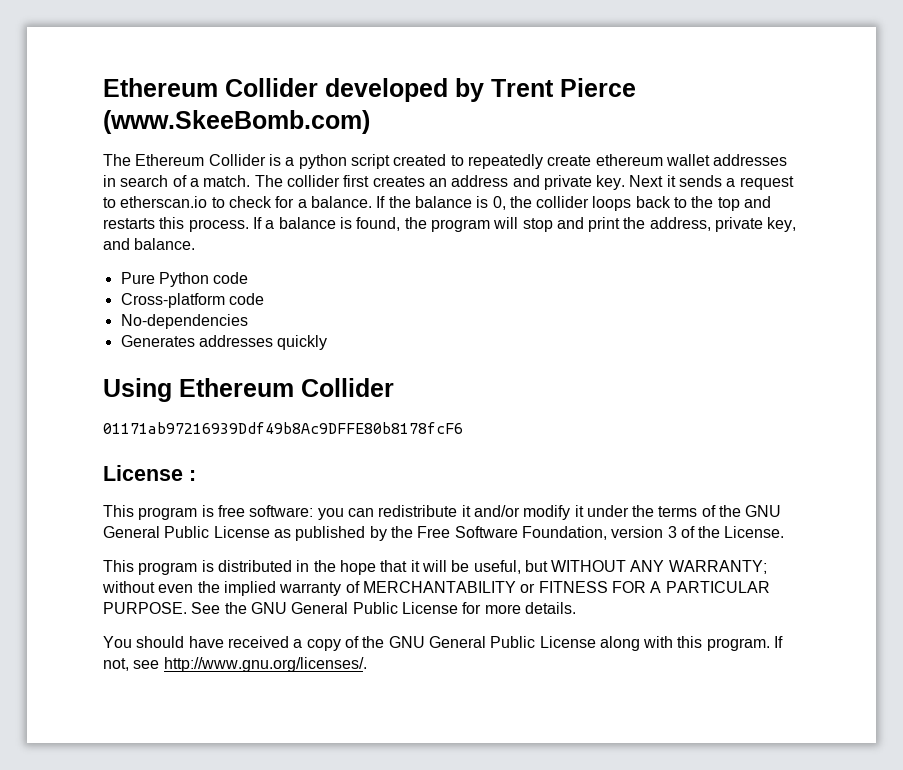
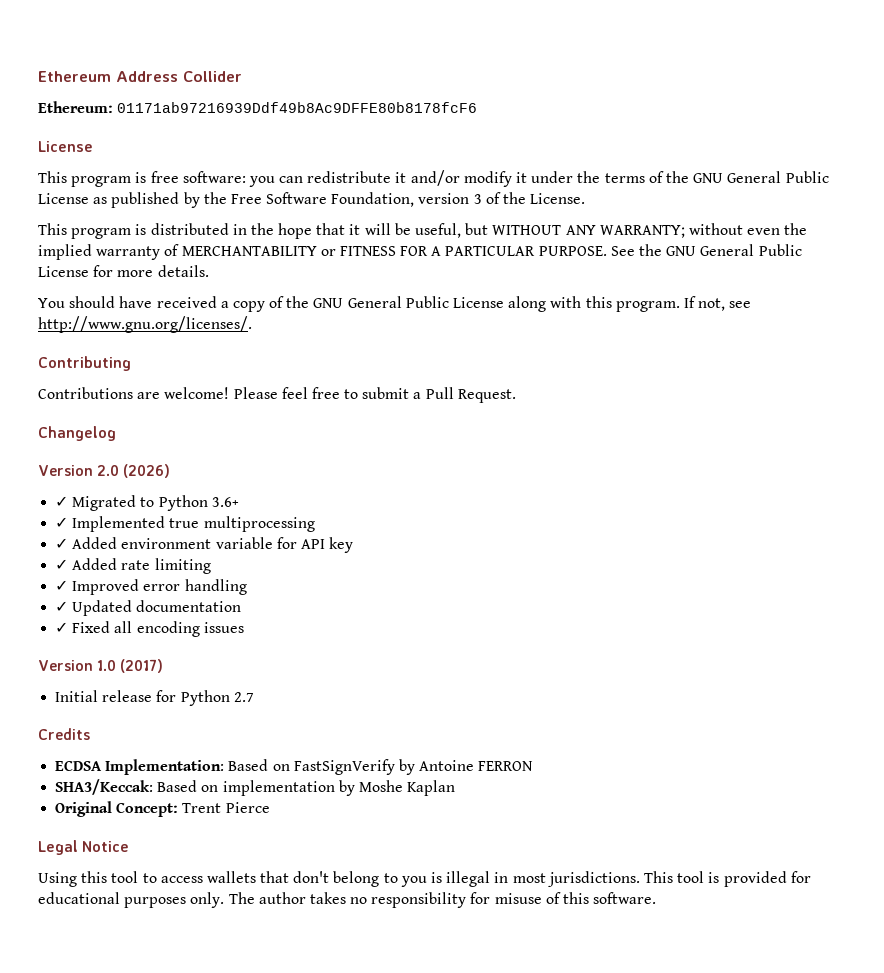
[103,78,636,102] [103,110,370,134] [103,154,788,169] [103,175,794,190] [103,196,772,211] [103,217,797,232] [103,238,196,250] [120,272,249,287] [120,293,264,308] [120,314,248,329] [120,335,328,350] [103,378,294,402] Ethereum Collider developed by Trent Pierce (www.SkeeBomb.com) // The Ethereum Collider is a python script created to repeatedly create ethereum wallet addresses in search of a match. The collider first creates an address and private key. Next it sends a request to etherscan.io to check for a balance. If the balance is 0, the collider loops back to the top and restarts this process. If a balance is found, the program will stop and print the address, private key, and balance. // Pure Python code // Cross-platform code // No-dependencies // Generates addresses quickly // Using Ethereum -> [38,71,178,82] Ethereum Address
(394, 387) none -> [38,101,113,113] Ethereum:
[189,470,196,481] : -> (93, 146) none
(367, 664) none -> [38,356,131,371] [38,387,516,403] [38,426,116,441] [38,464,171,478] [55,495,239,511] [55,516,315,532] [55,537,354,553] [55,558,211,574] [55,579,247,595] [55,600,242,616] [55,621,244,637] [38,659,164,673] [55,690,254,706] [38,728,90,740] [55,759,534,775] [55,779,456,796] [55,801,270,817] [38,840,130,855] [38,871,811,887] [38,892,657,908] // Contributing // Contributions are welcome! Please feel free to submit a Pull Request. // Changelog // Version 2.0 (2026) // ✓ Migrated to Python 3.6+ // ✓ Implemented true multiprocessing // ✓ Added environment variable for API key // ✓ Added rate limiting // ✓ Improved error handling // ✓ Updated documentation // ✓ Fixed all encoding issues // Version 1.0 (2017) // Initial release for Python 2.7 // Credits // ECDSA Implementation: Based on FastSignVerify by Antoine FERRON // SHA3/Keccak: Based on implementation by Moshe Kaplan // Original Concept: Trent Pierce // Legal Notice // Using this tool to access wallets that don't belong to you is illegal in most jurisdictions. This tool is provided for educational purposes only. The author takes no responsibility for misuse of this software.

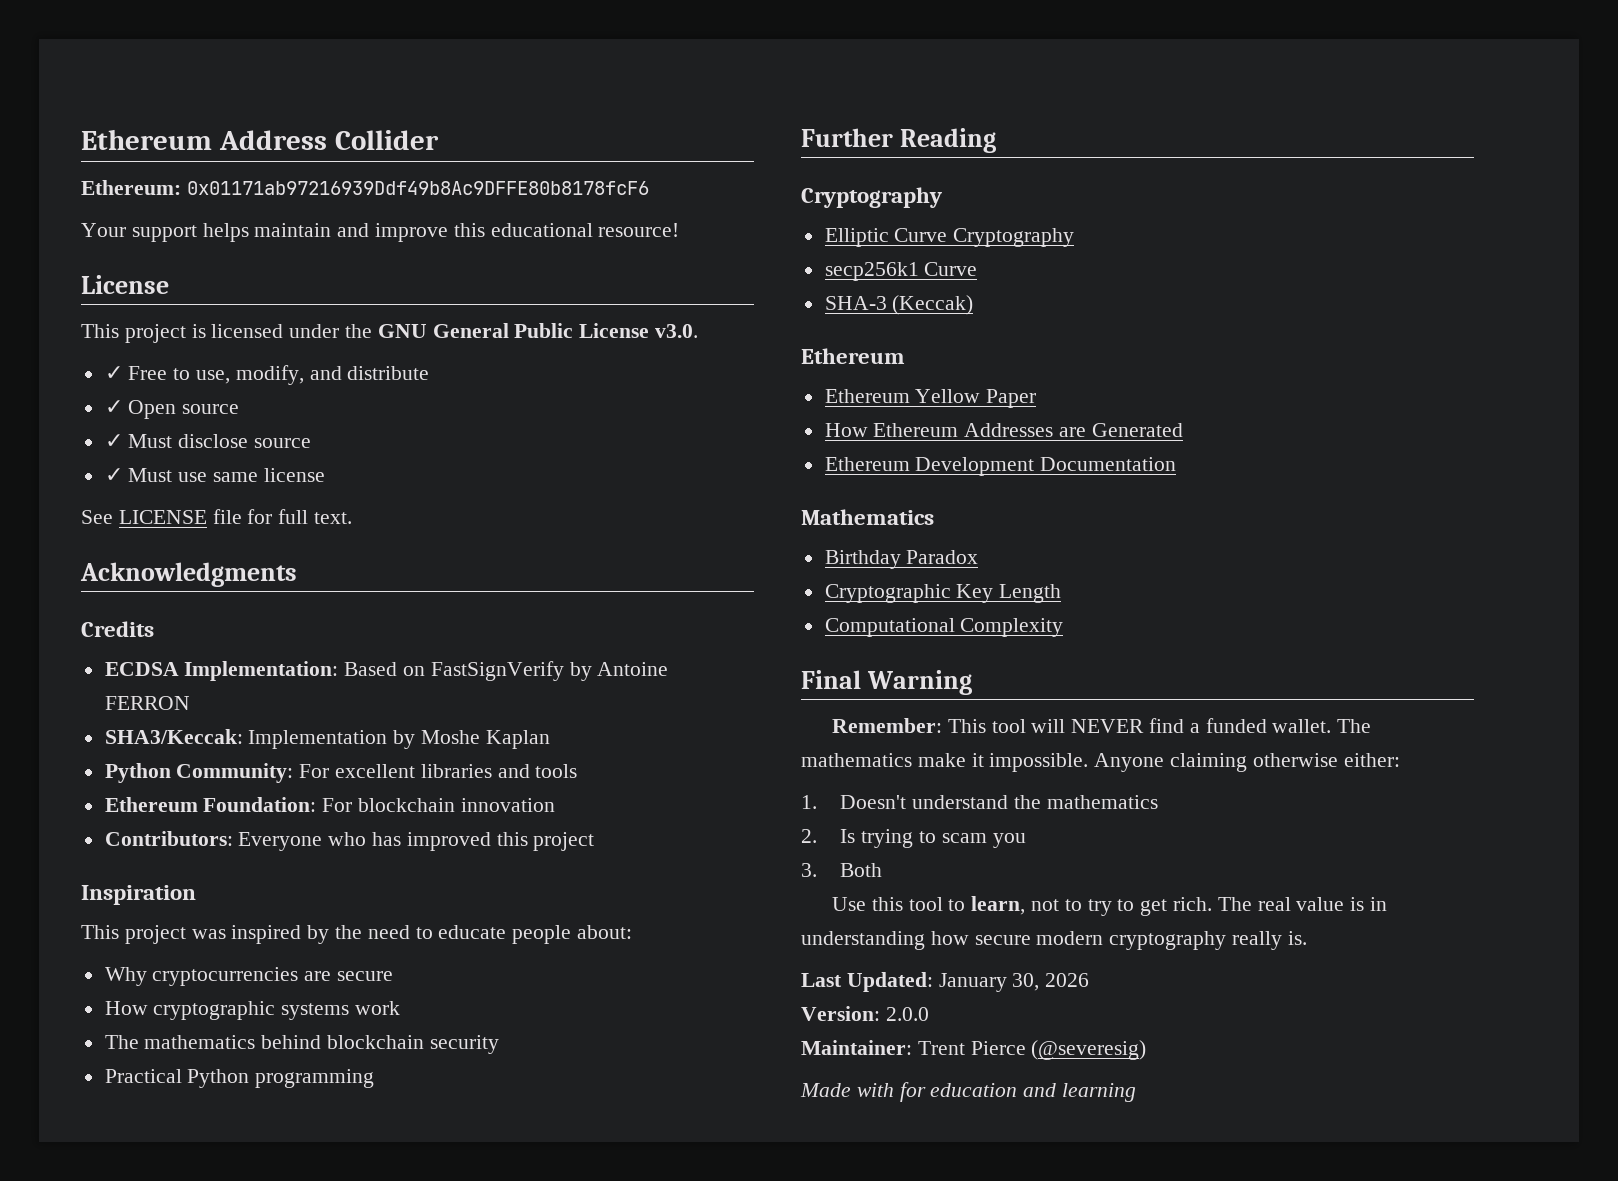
[117,102,478,113] [38,141,93,152] [38,170,829,187] [38,192,586,208] [38,223,808,239] [38,244,802,260] [38,265,209,277] [38,296,752,312] [38,316,252,333] [38,356,131,371] [38,387,516,403] [38,426,116,441] [38,464,171,478] [55,495,239,511] [55,516,315,532] [55,537,354,553] [55,558,211,574] [55,579,247,595] [55,600,242,616] [55,621,244,637] [38,659,164,673] [55,690,254,706] 01171ab97216939Ddf49b8Ac9DFFE80b8178fcF6 // License // This program is free software: you can redistribute it and/or modify it under the terms of the GNU General Public License as published by the Free Software Foundation, version 3 of the License. // This program is distributed in the hope that it will be useful, but WITHOUT ANY WARRANTY; without even the implied warranty of MERCHANTABILITY or FITNESS FOR A PARTICULAR PURPOSE. See the GNU General Public License for more details. // You should have received a copy of the GNU General Public License along with this program. If not, see http://www.gnu.org/licenses/. // Contributing // Contributions are welcome! Please feel free to submit a Pull Request. // Changelog // Version 2.0 (2026) // ✓ Migrated to Python 3.6+ // ✓ Implemented true multiprocessing // ✓ Added environment variable for API key // ✓ Added rate limiting // ✓ Improved error handling // ✓ Updated documentation // ✓ Fixed all encoding issues // Version 1.0 (2017) // Initial release for Python 2.7 -> [186,181,649,195] [81,223,680,242] [81,275,169,294] [81,323,699,343] [104,365,430,385] [104,400,240,419] [104,434,312,448] [104,468,325,482] [81,509,353,524] [80,562,297,587] 0x01171ab97216939Ddf49b8Ac9DFFE80b8178fcF6 // Your support helps maintain and improve this educational resource! // License // This project is licensed under the GNU General Public License v3.0. // ✓ Free to use, modify, and distribute // ✓ Open source // ✓ Must disclose source // ✓ Must use same license // See LICENSE file for full text. // Acknowledgments
[157,780,335,796] Based on implementation -> [248,730,388,749] Implementation
[55,801,270,817] [38,840,130,855] [38,871,811,887] [38,892,657,908] Original Concept: Trent Pierce // Legal Notice // Using this tool to access wallets that don't belong to you is illegal in most jurisdictions. This tool is provided for educational purposes only. The author takes no responsibility for misuse of this software. -> [104,763,578,783] [104,797,555,812] [104,831,595,851] [81,885,196,905] [81,925,633,944] [104,967,394,986] [104,1001,401,1020] [104,1035,499,1054] [104,1069,375,1088] [801,128,997,153] [801,187,942,208] [824,228,1075,247] [824,262,978,281] [824,295,974,315] [801,348,905,364] [824,389,1037,408] [824,423,1183,437] [824,457,1177,476] [801,509,934,525] [824,550,979,569] [824,584,1062,603] [824,618,1064,637] [801,670,973,695] [831,718,1372,733] [801,753,1400,772] [801,795,1158,809] [801,829,1026,848] [801,863,883,877] [831,896,1388,916] [801,931,1307,950] [801,972,1090,992] [801,1006,929,1021] [801,1040,1147,1060] [800,1082,1137,1102] Python Community: For excellent libraries and tools // Ethereum Foundation: For blockchain innovation // Contributors: Everyone who has improved this project // Inspiration // This project was inspired by the need to educate people about: // Why cryptocurrencies are secure // How cryptographic systems work // The mathematics behind blockchain security // Practical Python programming // Further Reading // Cryptography // Elliptic Curve Cryptography // secp256k1 Curve // SHA-3 (Keccak) // Ethereum // Ethereum Yellow Paper // How Ethereum Addresses are Generated // Ethereum Development Documentation // Mathematics // Birthday Paradox // Cryptographic Key Length // Computational Complexity // Final Warning // Remember: This tool will NEVER find a funded wallet. The mathematics make it impossible. Anyone claiming otherwise either: // 1. Doesn't understand the mathematics // 2. Is trying to scam you // 3. Both // Use this tool to learn, not to try to get rich. The real value is in understanding how secure modern cryptography really is. // Last Updated: January 30, 2026 // Version: 2.0.0 // Maintainer: Trent Pierce (@severesig) // Made with for education and learning

